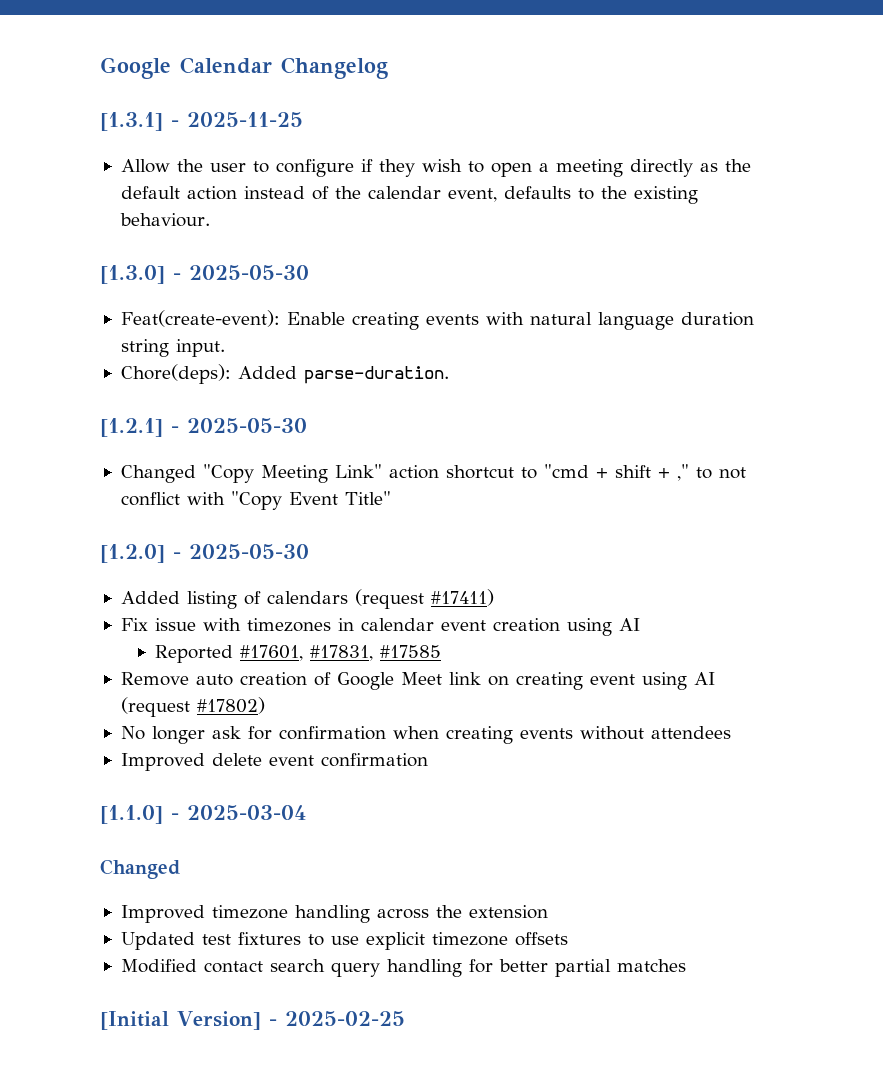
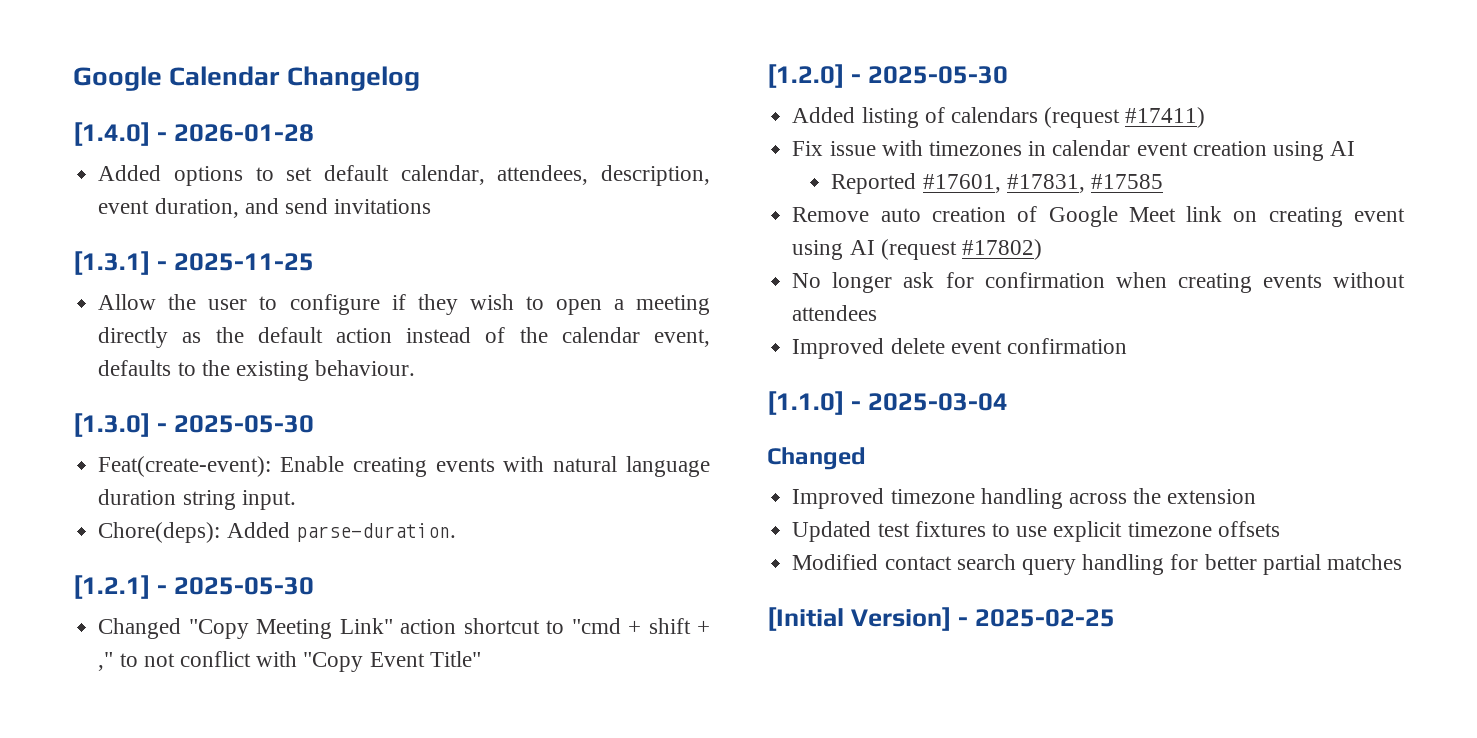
(388, 68) none -> [73,122,314,146] [98,165,710,186] [98,198,432,218] // [1.4.0] - 2026-01-28 // Added options to set default calendar, attendees, description, event duration, and send invitations

